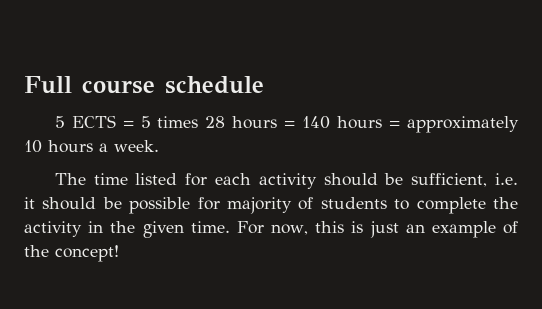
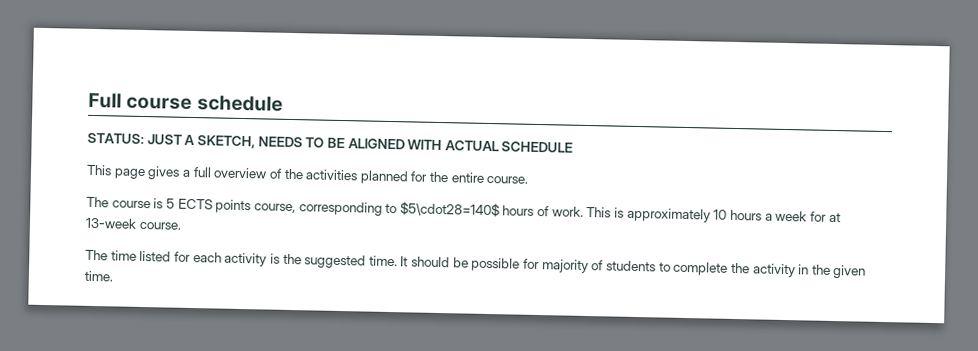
[54,115,519,133] [24,140,159,153] 5 ECTS = 5 times 28 hours = 140 hours = approximately 10 hours a week. -> [87,132,574,153] [86,164,529,185] [86,196,841,223] [85,217,181,230] STATUS: JUST A SKETCH, NEEDS TO BE ALIGNED WITH ACTUAL SCHEDULE // This page gives a full overview of the activities planned for the entire course. // The course is 5 ECTS points course, corresponding to $5\cdot28=140$ hours of work. This is approximately 10 hours a week for at 13-week course.
[323,173,518,187] [24,197,35,209] should be sufficient, i.e. it -> [269,253,409,269] is the suggested time. It
[236,221,518,238] [24,245,119,262] For now, this is just an example of the concept! -> (113, 276) none

